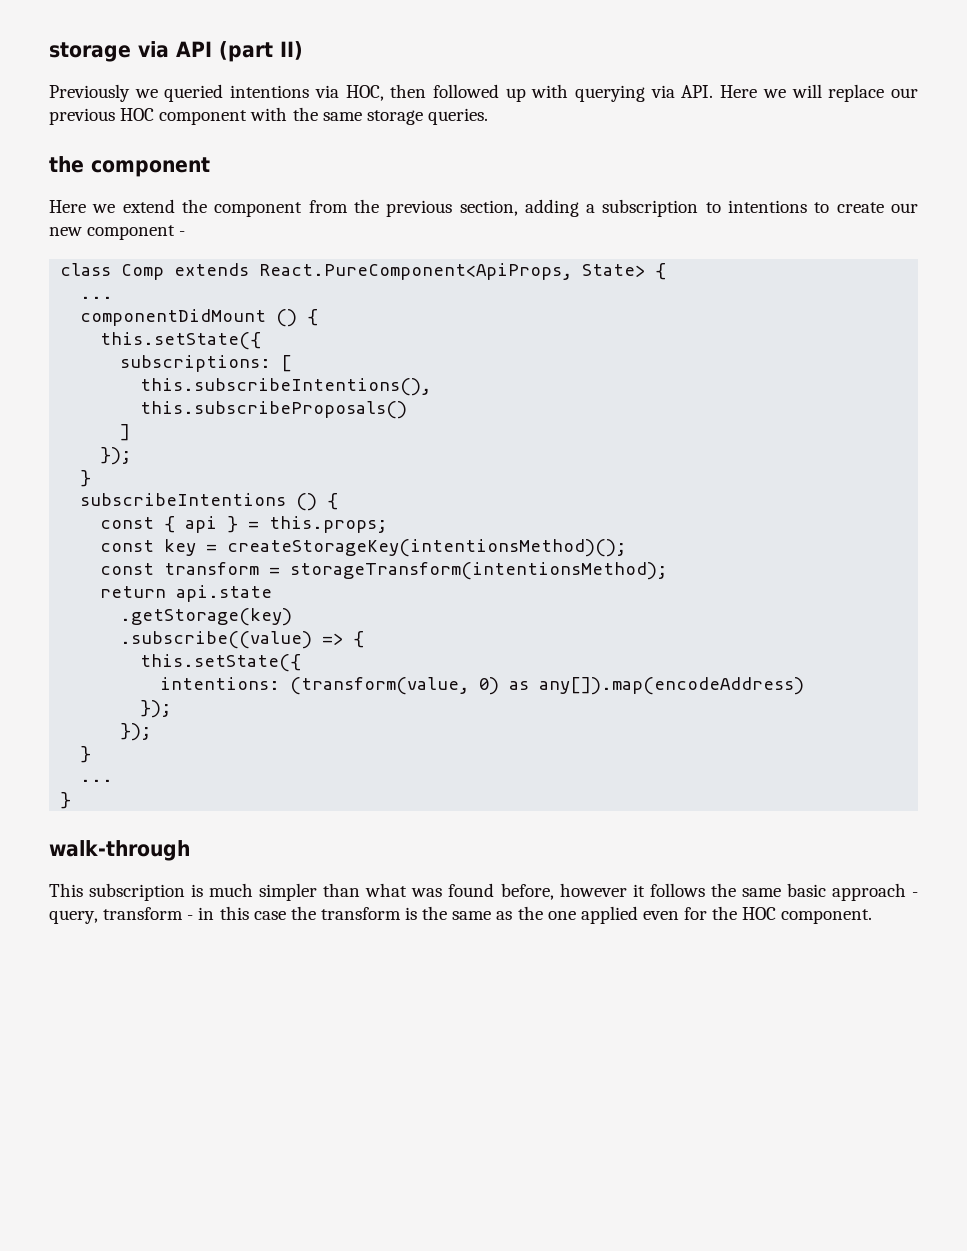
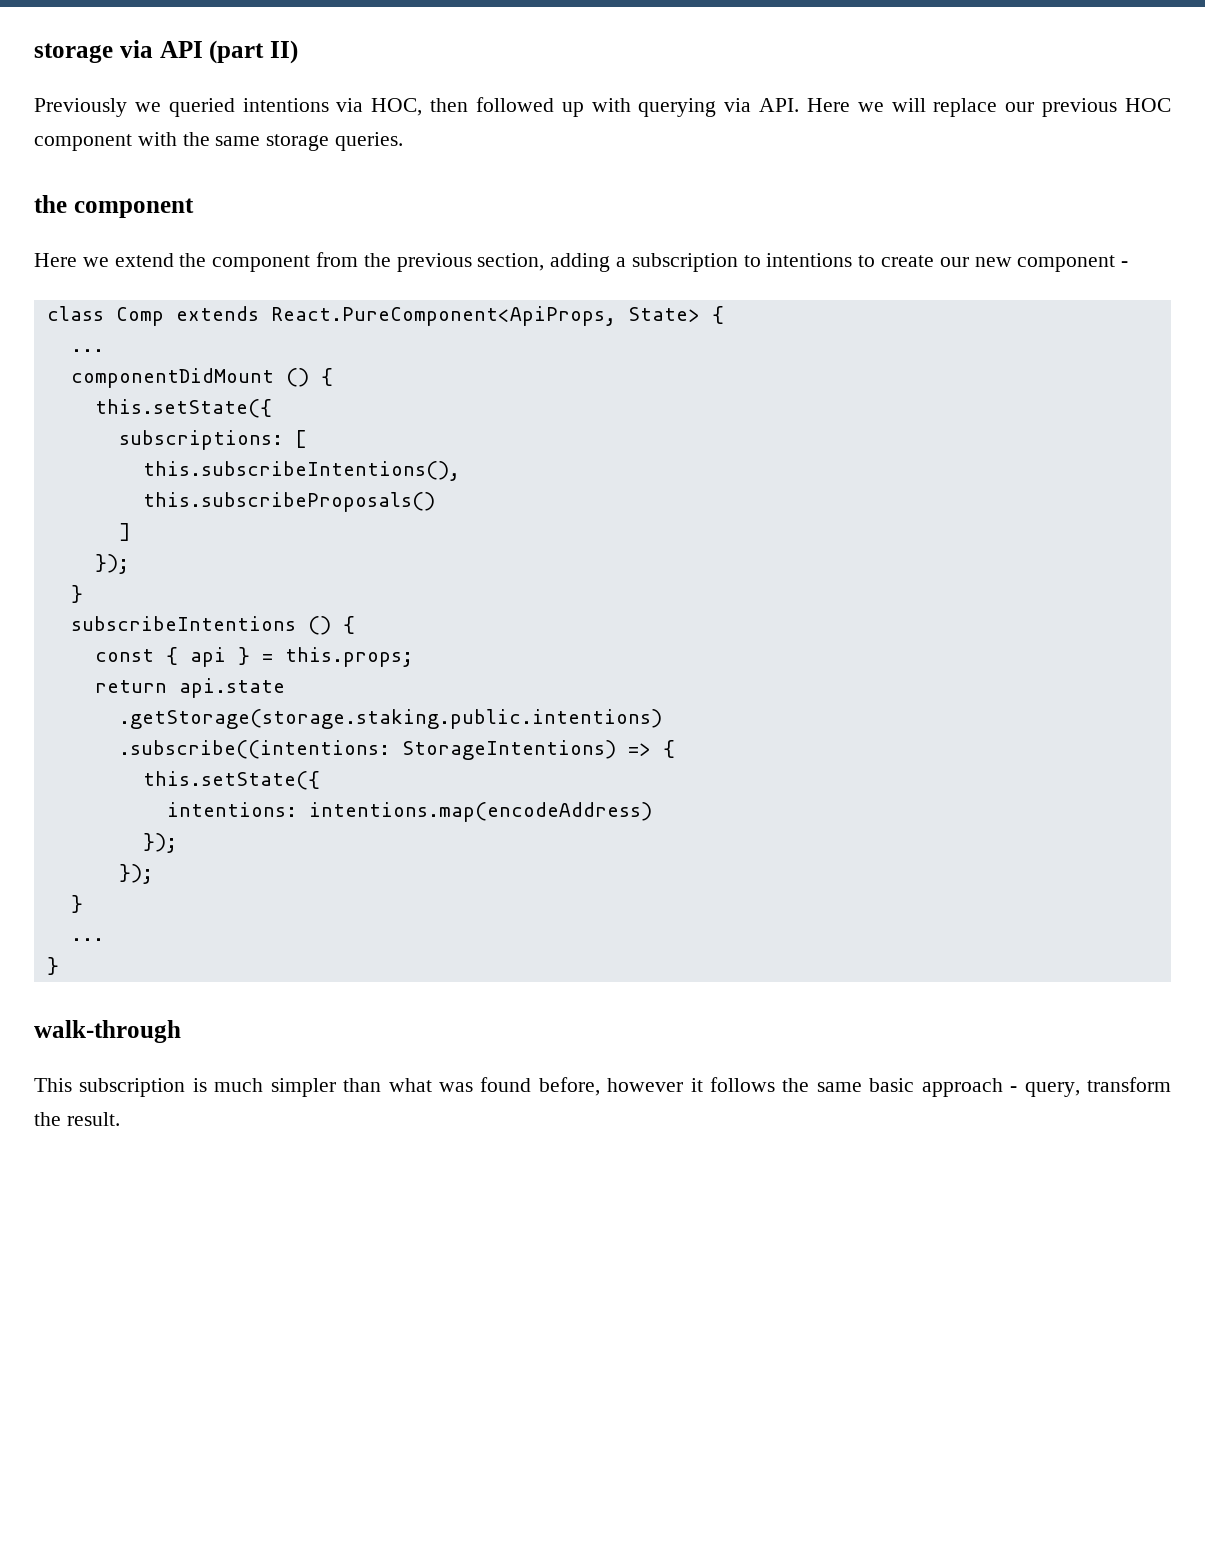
[100,539,627,557] [100,562,668,580] // const key = createStorageKey(intentionsMethod)(); // const transform = storageTransform(intentionsMethod); -> (413, 657) none
[120,608,293,626] [120,631,313,649] .getStorage(key) // .subscribe((value) -> [118,709,662,729] [118,740,616,760] .getStorage(storage.staking.public.intentions) // .subscribe((intentions: StorageIntentions)
[290,677,805,695] (transform(value, 0) as any[]).map(encodeAddress) -> [308,802,652,822] intentions.map(encodeAddress)
[187,906,873,924] - in this case the transform is the same as the one applied even for the HOC component. -> [34,1112,120,1126] the result.

